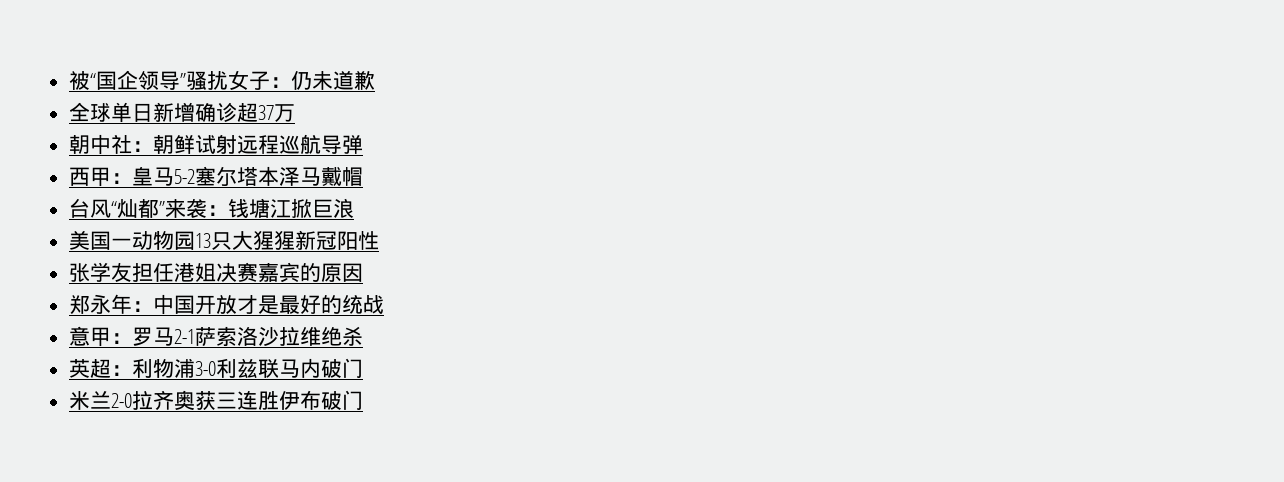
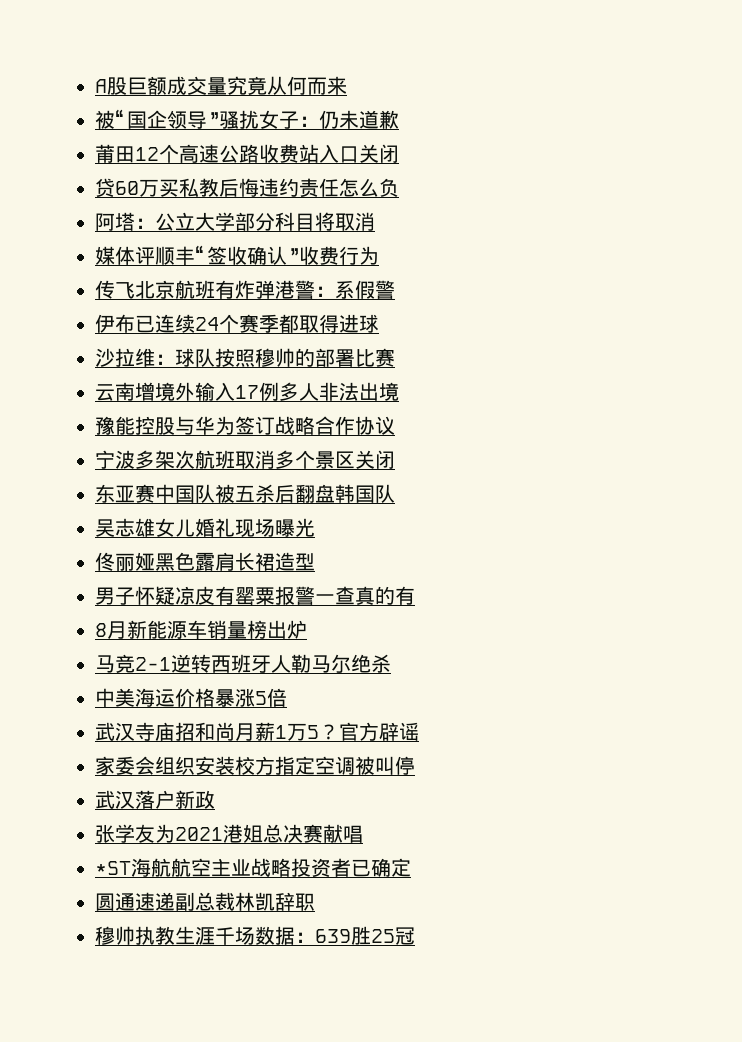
(69, 80) none -> [95,76,347,95] A股巨额成交量究竟从何而来 //
[69,102,296,123] [69,134,364,155] [69,166,364,187] [69,198,355,218] [69,230,380,250] [69,262,364,283] [69,294,385,315] [69,326,364,347] [69,358,364,379] [69,390,364,411] 全球单日新增确诊超37万 // 朝中社：朝鲜试射远程巡航导弹 // 西甲：皇马5-2塞尔塔本泽马戴帽 // 台风“灿都”来袭：钱塘江掀巨浪 // 美国一动物园13只大猩猩新冠阳性 // 张学友担任港姐决赛嘉宾的原因 // 郑永年：中国开放才是最好的统战 // 意甲：罗马2-1萨索洛沙拉维绝杀 // 英超：利物浦3-0利兹联马内破门 // 米兰2-0拉齐奥获三连胜伊布破门 -> [95,144,399,163] [95,178,399,198] [95,212,375,231] [95,245,379,266] [95,280,395,299] [95,314,379,333] [95,348,395,367] [95,382,399,401] [95,416,395,435] [95,450,395,469] [95,484,395,503] [95,518,315,538] [95,552,315,571] [95,586,415,605] [95,620,307,640] [95,654,391,673] [95,688,287,707] [95,722,419,741] [95,756,415,775] [95,790,215,809] [95,824,363,843] [95,858,411,878] [95,892,315,911] [95,926,415,945] 莆田12个高速公路收费站入口关闭 // 贷60万买私教后悔违约责任怎么负 // 阿塔：公立大学部分科目将取消 // 媒体评顺丰“签收确认”收费行为 // 传飞北京航班有炸弹港警：系假警 // 伊布已连续24个赛季都取得进球 // 沙拉维：球队按照穆帅的部署比赛 // 云南增境外输入17例多人非法出境 // 豫能控股与华为签订战略合作协议 // 宁波多架次航班取消多个景区关闭 // 东亚赛中国队被五杀后翻盘韩国队 // 吴志雄女儿婚礼现场曝光 // 佟丽娅黑色露肩长裙造型 // 男子怀疑凉皮有罂粟报警一查真的有 // 8月新能源车销量榜出炉 // 马竞2-1逆转西班牙人勒马尔绝杀 // 中美海运价格暴涨5倍 // 武汉寺庙招和尚月薪1万5？官方辟谣 // 家委会组织安装校方指定空调被叫停 // 武汉落户新政 // 张学友为2021港姐总决赛献唱 // *ST海航航空主业战略投资者已确定 // 圆通速递副总裁林凯辞职 // 穆帅执教生涯千场数据：639胜25冠

